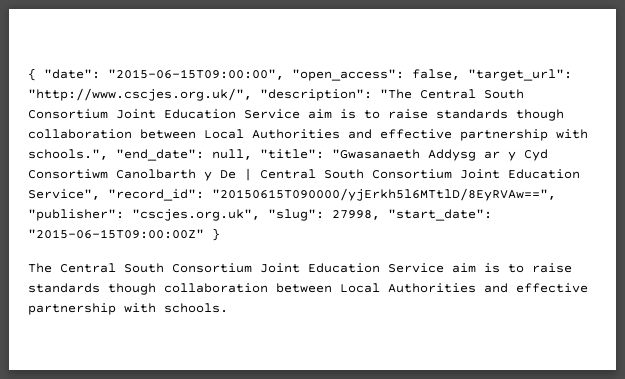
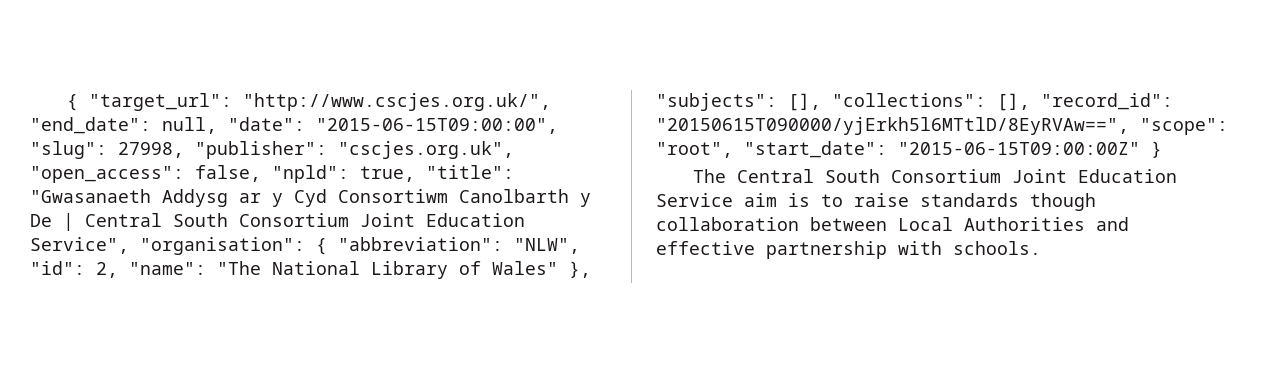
[28,68,572,81] [28,88,524,101] [28,109,564,121] [28,129,588,141] [28,149,252,161] { "date": "2015-06-15T09:00:00", "open_access": false, "target_url": "http://www.cscjes.org.uk/", "description": "The Central South Consortium Joint Education Service aim is to raise standards though collaboration between Local Authorities and effective partnership with schools.", "end_date": null, -> [66,93,551,111] [30,117,558,134] [30,141,514,159] [30,165,415,183] { "target_url": "http://www.cscjes.org.uk/", "end_date": null, "date": "2015-06-15T09:00:00", "slug": 27998, "publisher": "cscjes.org.uk", "open_access": false, "npld": true,
[108,188,556,201] [28,209,380,221] "record_id": "20150615T090000/yjErkh5l6MTtlD/8EyRVAw==", "publisher": "cscjes.org.uk", "slug": 27998, -> [140,237,580,255] [30,261,591,279] [656,93,1173,111] [656,117,1228,135] [656,142,733,158] "organisation": { "abbreviation": "NLW", "id": 2, "name": "The National Library of Wales" }, "subjects": [], "collections": [], "record_id": "20150615T090000/yjErkh5l6MTtlD/8EyRVAw==", "scope": "root",

